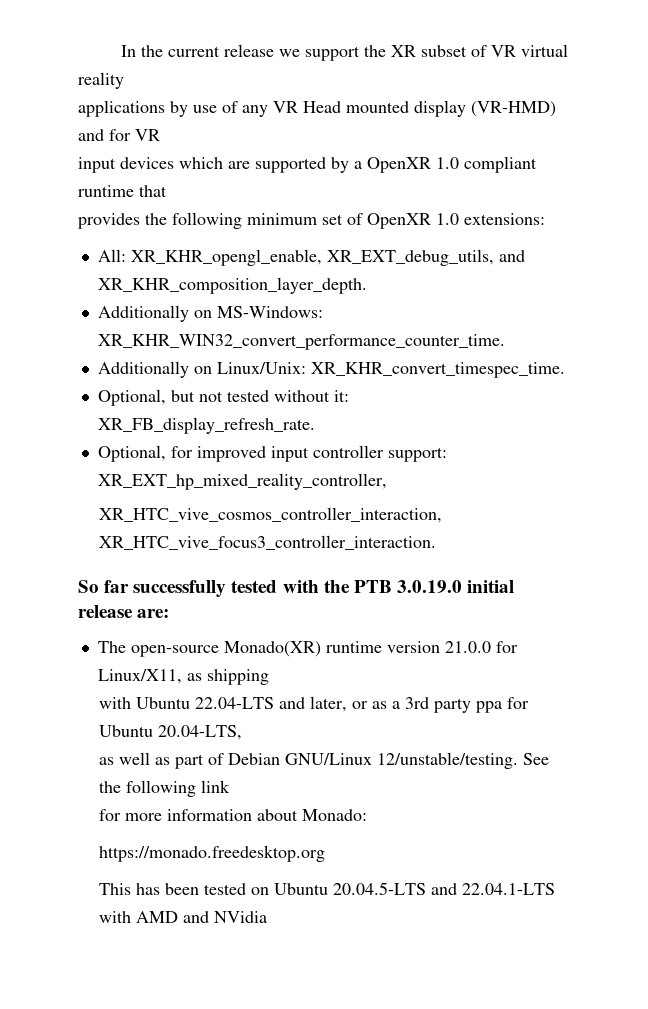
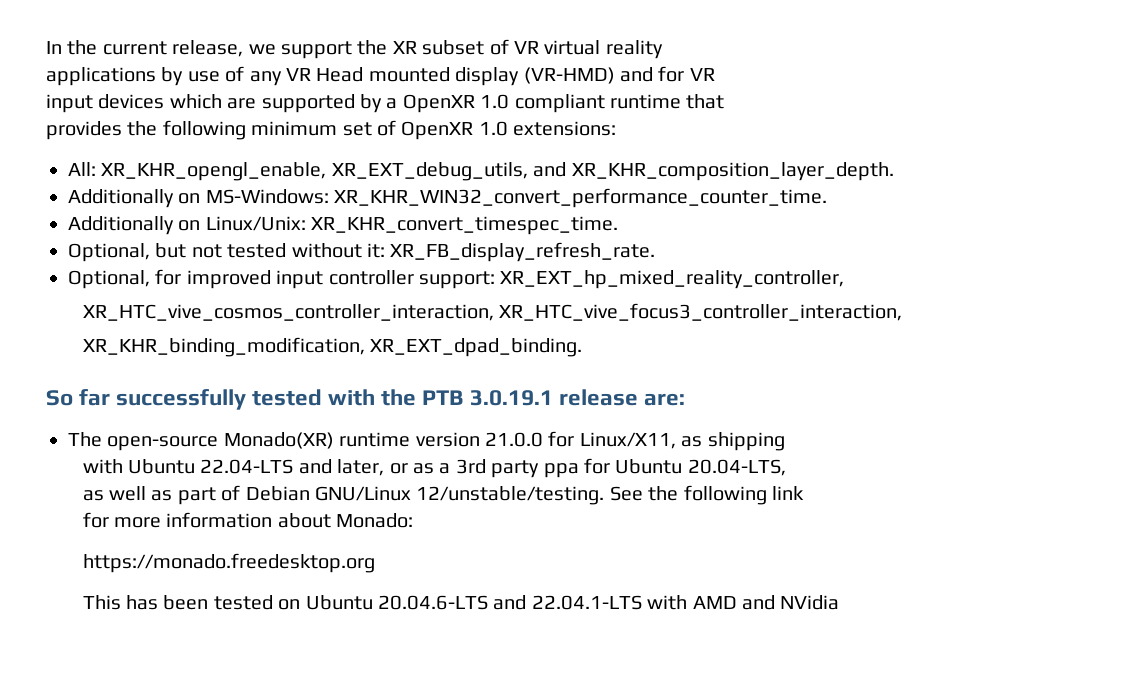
[223,44,274,57] release -> [172,40,244,57] release,
[98,535,436,550] XR_HTC_vive_focus3_controller_interaction. -> [498,303,902,321] [82,337,582,357] XR_HTC_vive_focus3_controller_interaction, // XR_KHR_binding_modification, XR_EXT_dpad_binding.
[396,580,515,593] 3.0.19.0 initial -> [469,390,553,406] 3.0.19.1
[332,882,426,895] 20.04.5-LTS -> [377,595,488,610] 20.04.6-LTS

